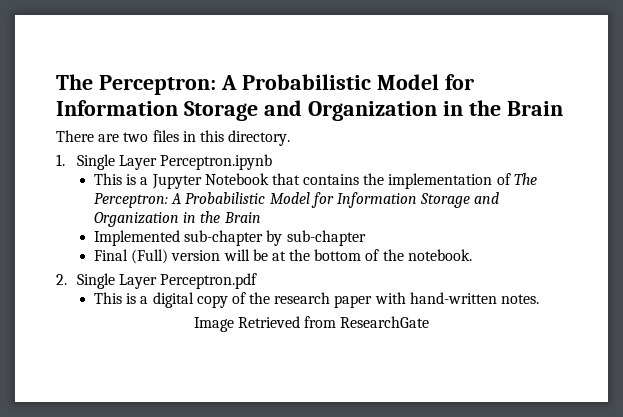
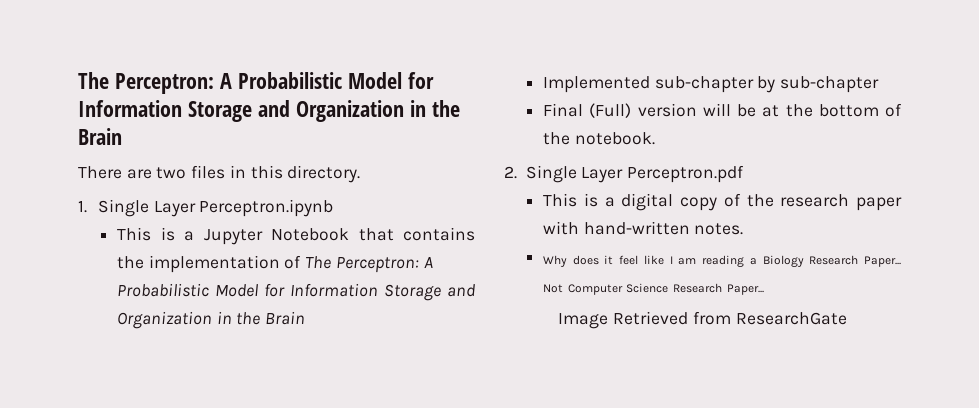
(539, 299) none -> [543,255,901,267] [543,283,764,295] // Why does it feel like I am reading a Biology Research Paper... Not Computer Science Research Paper...

